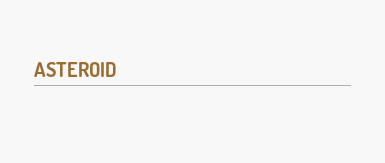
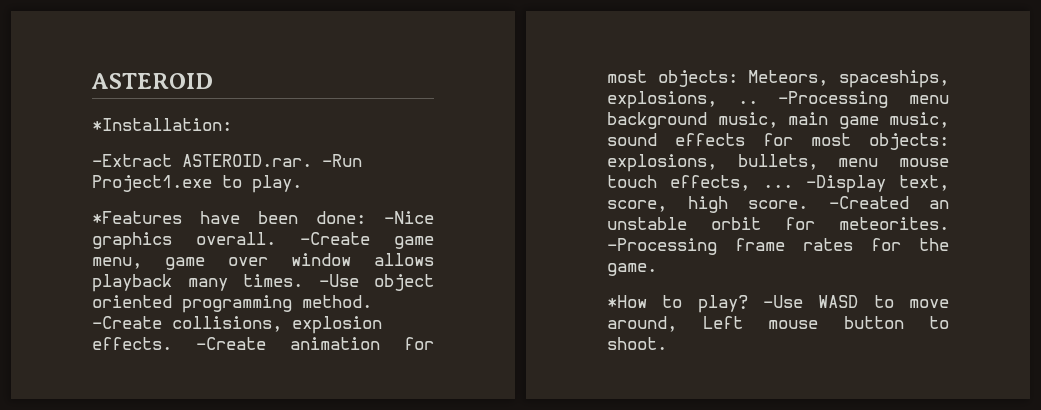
(117, 69) none -> [92,118,232,131] [92,154,362,167] [92,175,302,193] [92,211,434,224] [92,232,434,250] [92,253,434,270] [92,274,434,292] [92,295,372,313] [92,316,382,334] [92,337,434,350] [607,70,949,88] [607,91,949,109] [607,112,949,129] [607,133,949,150] [607,154,949,172] [607,175,949,193] [607,196,949,213] [607,217,949,230] [607,238,949,255] [607,263,657,276] [607,295,949,313] [607,316,949,332] [607,337,667,350] // *Installation: // -Extract ASTEROID.rar. -Run Project1.exe to play. // *Features have been done: -Nice graphics overall. -Create game menu, game over window allows playback many times. -Use object oriented programming method. -Create collisions, explosion effects. -Create animation for most objects: Meteors, spaceships, explosions, .. -Processing menu background music, main game music, sound effects for most objects: explosions, bullets, menu mouse touch effects, ... -Display text, score, high score. -Created an unstable orbit for meteorites. -Processing frame rates for the game. // *How to play? -Use WASD to move around, Left mouse button to shoot.

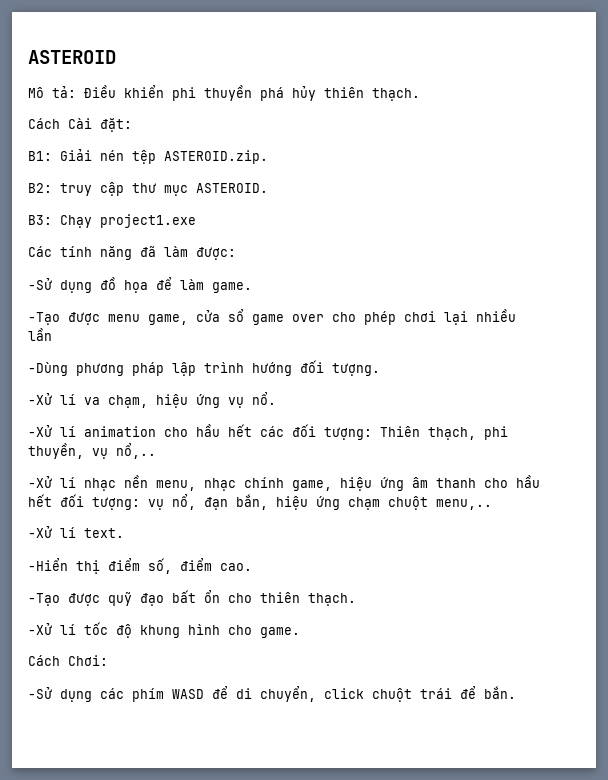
[92,118,232,131] [92,154,362,167] [92,175,302,193] [92,211,434,224] [92,232,434,250] [92,253,434,270] [92,274,434,292] [92,295,372,313] [92,316,382,334] [92,337,434,350] [607,70,949,88] [607,91,949,109] [607,112,949,129] [607,133,949,150] [607,154,949,172] [607,175,949,193] [607,196,949,213] [607,217,949,230] [607,238,949,255] [607,263,657,276] [607,295,949,313] [607,316,949,332] [607,337,667,350] *Installation: // -Extract ASTEROID.rar. -Run Project1.exe to play. // *Features have been done: -Nice graphics overall. -Create game menu, game over window allows playback many times. -Use object oriented programming method. -Create collisions, explosion effects. -Create animation for most objects: Meteors, spaceships, explosions, .. -Processing menu background music, main game music, sound effects for most objects: explosions, bullets, menu mouse touch effects, ... -Display text, score, high score. -Created an unstable orbit for meteorites. -Processing frame rates for the game. // *How to play? -Use WASD to move around, Left mouse button to shoot. -> [28,85,420,101] [28,118,132,132] [28,149,268,164] [28,182,268,196] [28,214,196,228] [28,246,236,260] [28,277,252,293] [28,309,516,325] [28,328,52,341] [28,360,380,376] [28,392,276,408] [28,424,508,440] [28,443,156,459] [28,475,540,491] [28,494,492,510] [28,526,124,538] [28,558,252,574] [28,590,356,606] [28,622,300,638] [28,655,108,666] [28,686,516,702] Mô tả: Điều khiển phi thuyền phá hủy thiên thạch. // Cách Cài đặt: // B1: Giải nén tệp ASTEROID.zip. // B2: truy cập thư mục ASTEROID. // B3: Chạy project1.exe // Các tính năng đã làm được: // -Sử dụng đồ họa để làm game. // -Tạo được menu game, cửa sổ game over cho phép chơi lại nhiều lần // -Dùng phương pháp lập trình hướng đối tượng. // -Xử lí va chạm, hiệu ứng vụ nổ. // -Xử lí animation cho hầu hết các đối tượng: Thiên thạch, phi thuyền, vụ nổ,.. // -Xử lí nhạc nền menu, nhạc chính game, hiệu ứng âm thanh cho hầu hết đối tượng: vụ nổ, đạn bắn, hiệu ứng chạm chuột menu,.. // -Xử lí text. // -Hiển thị điểm số, điểm cao. // -Tạo được quỹ đạo bất ổn cho thiên thạch. // -Xử lí tốc độ khung hình cho game. // Cách Chơi: // -Sử dụng các phím WASD để di chuyển, click chuột trái để bắn.

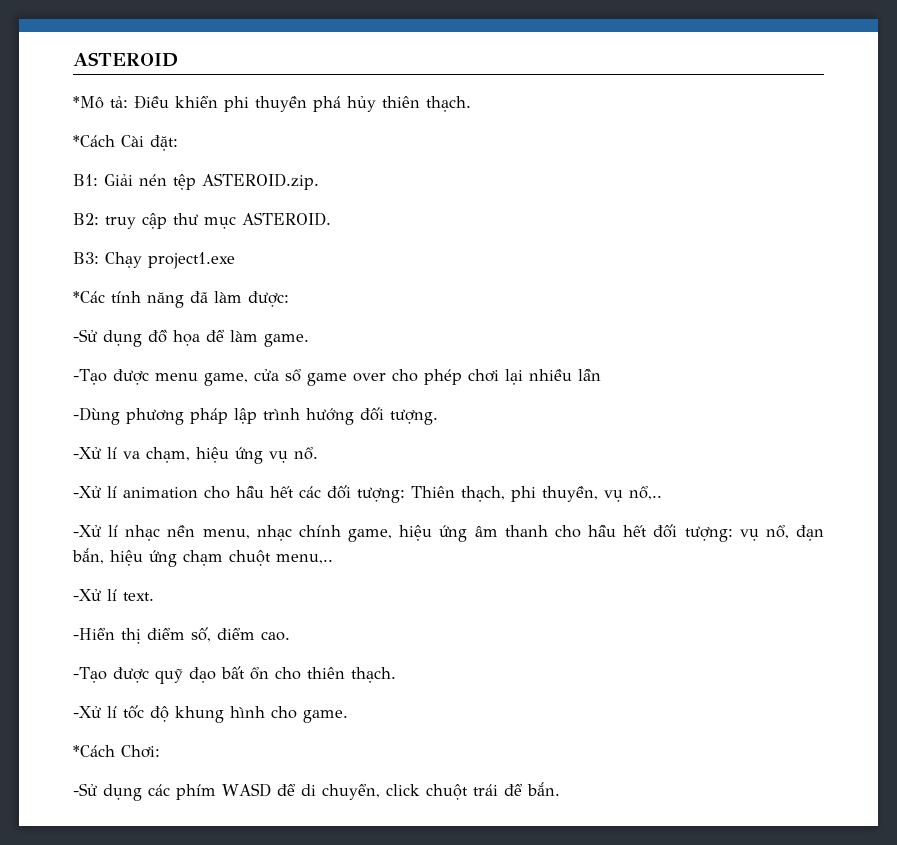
[28,87,44,98] Mô -> [73,96,104,109] *Mô
[28,118,60,129] Cách -> [73,135,115,147] *Cách
[28,246,52,257] Các -> [73,291,105,303] *Các
[28,655,60,666] Cách -> [73,745,115,757] *Cách

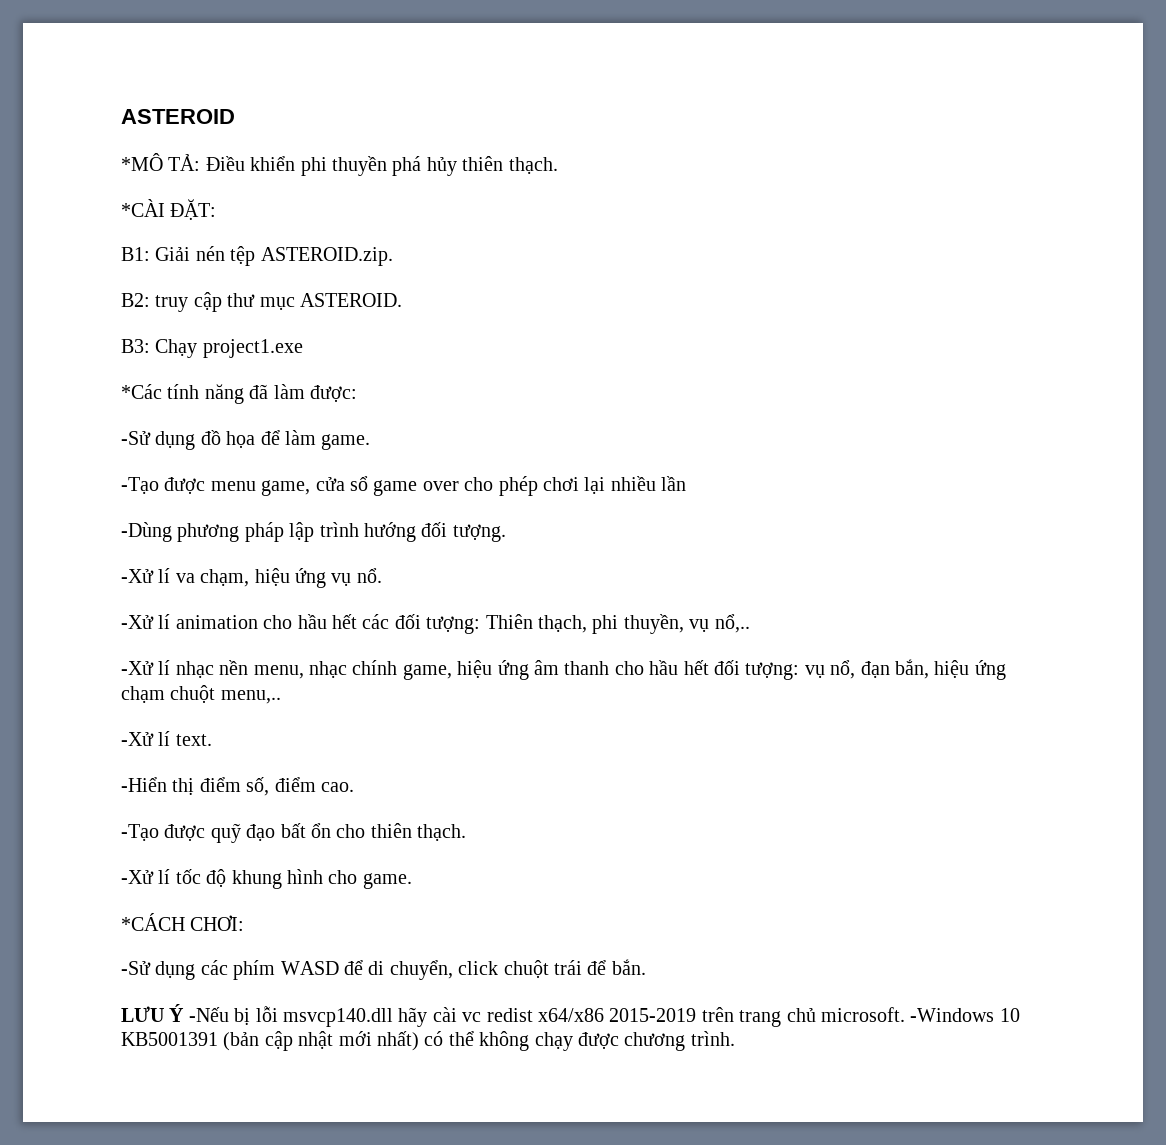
[73,96,128,109] *Mô tả: -> [121,153,201,171] *MÔ TẢ:
[73,135,178,151] *Cách Cài đặt: -> [121,199,217,220] *CÀI ĐẶT:
[73,745,160,758] *Cách Chơi: -> [121,913,245,931] *CÁCH CHƠI:
(560, 789) none -> [121,1004,1020,1027] [121,1031,735,1051] // LƯU Ý -Nếu bị lỗi msvcp140.dll hãy cài vc redist x64/x86 2015-2019 trên trang chủ microsoft. -Windows 10 KB5001391 (bản cập nhật mới nhất) có thể không chạy được chương trình.

